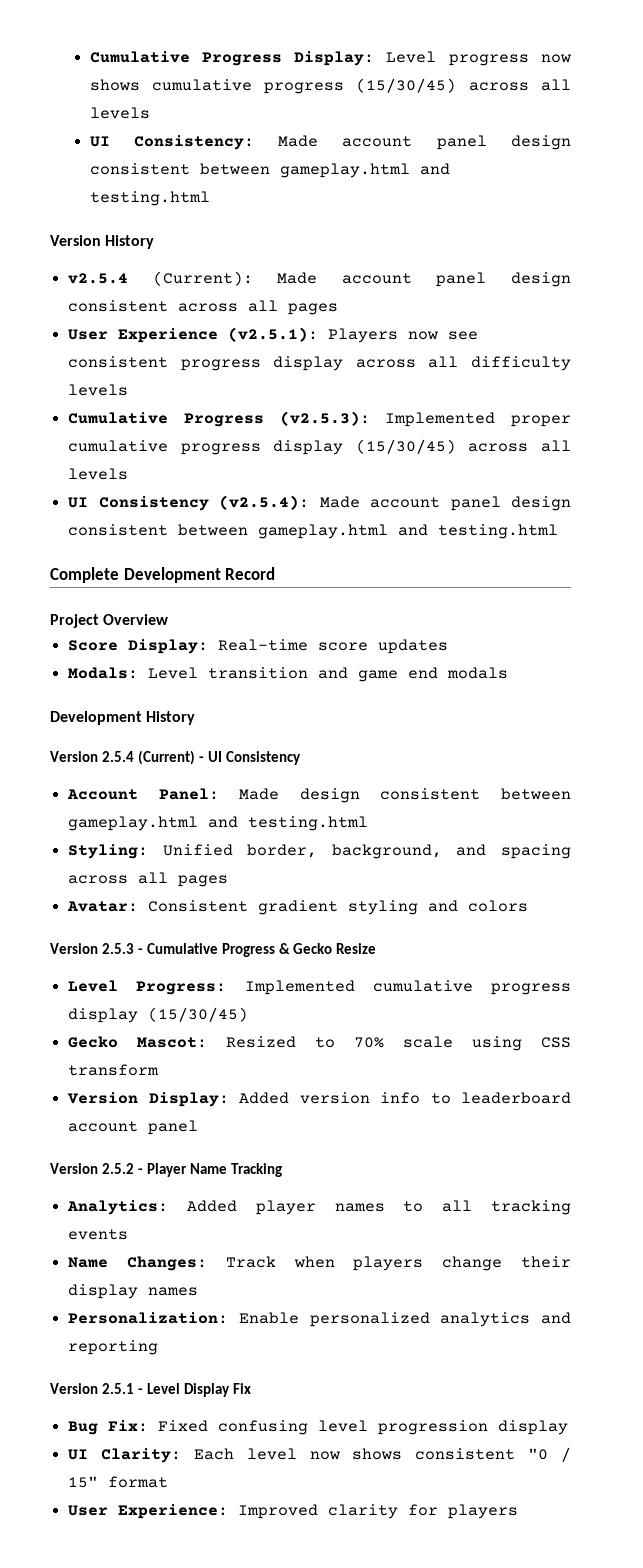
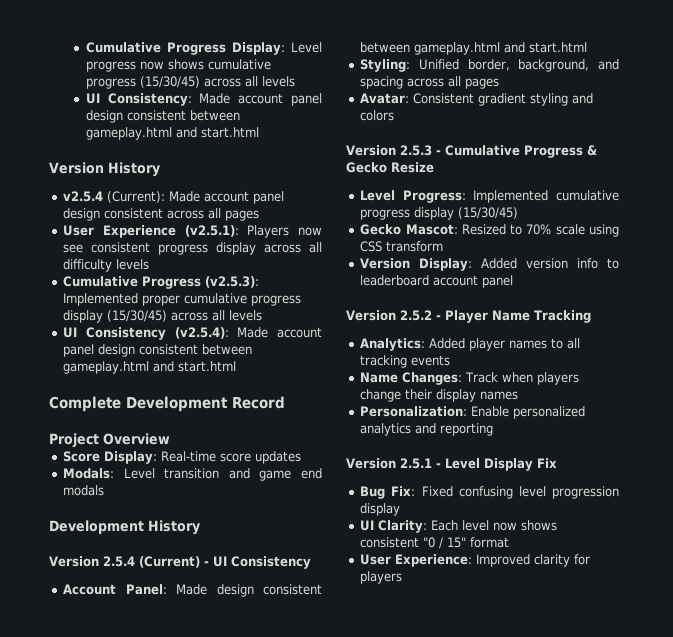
[89,191,210,206] testing.html -> [200,127,259,138] start.html
[438,524,559,539] testing.html -> [178,361,237,372] start.html
[248,816,369,831] testing.html -> [529,42,588,53] start.html

